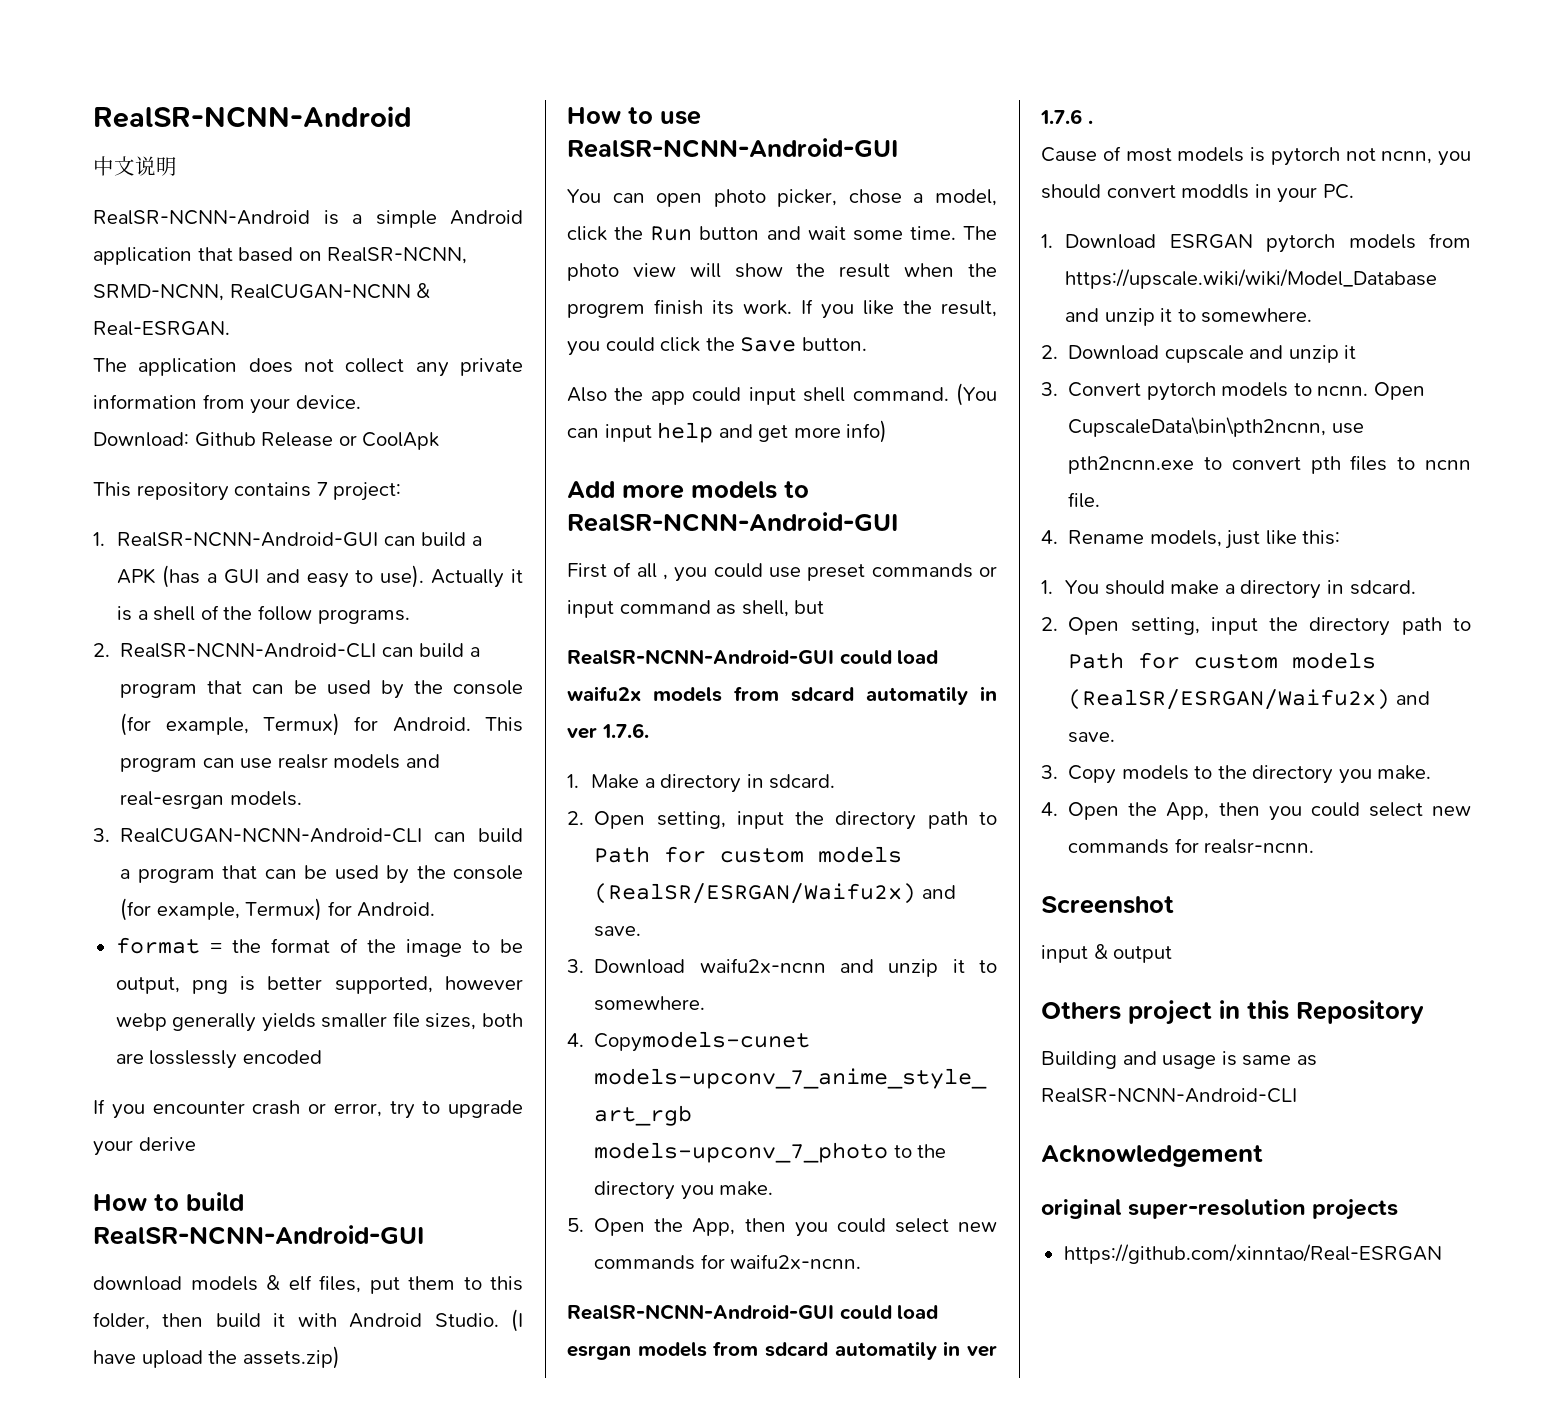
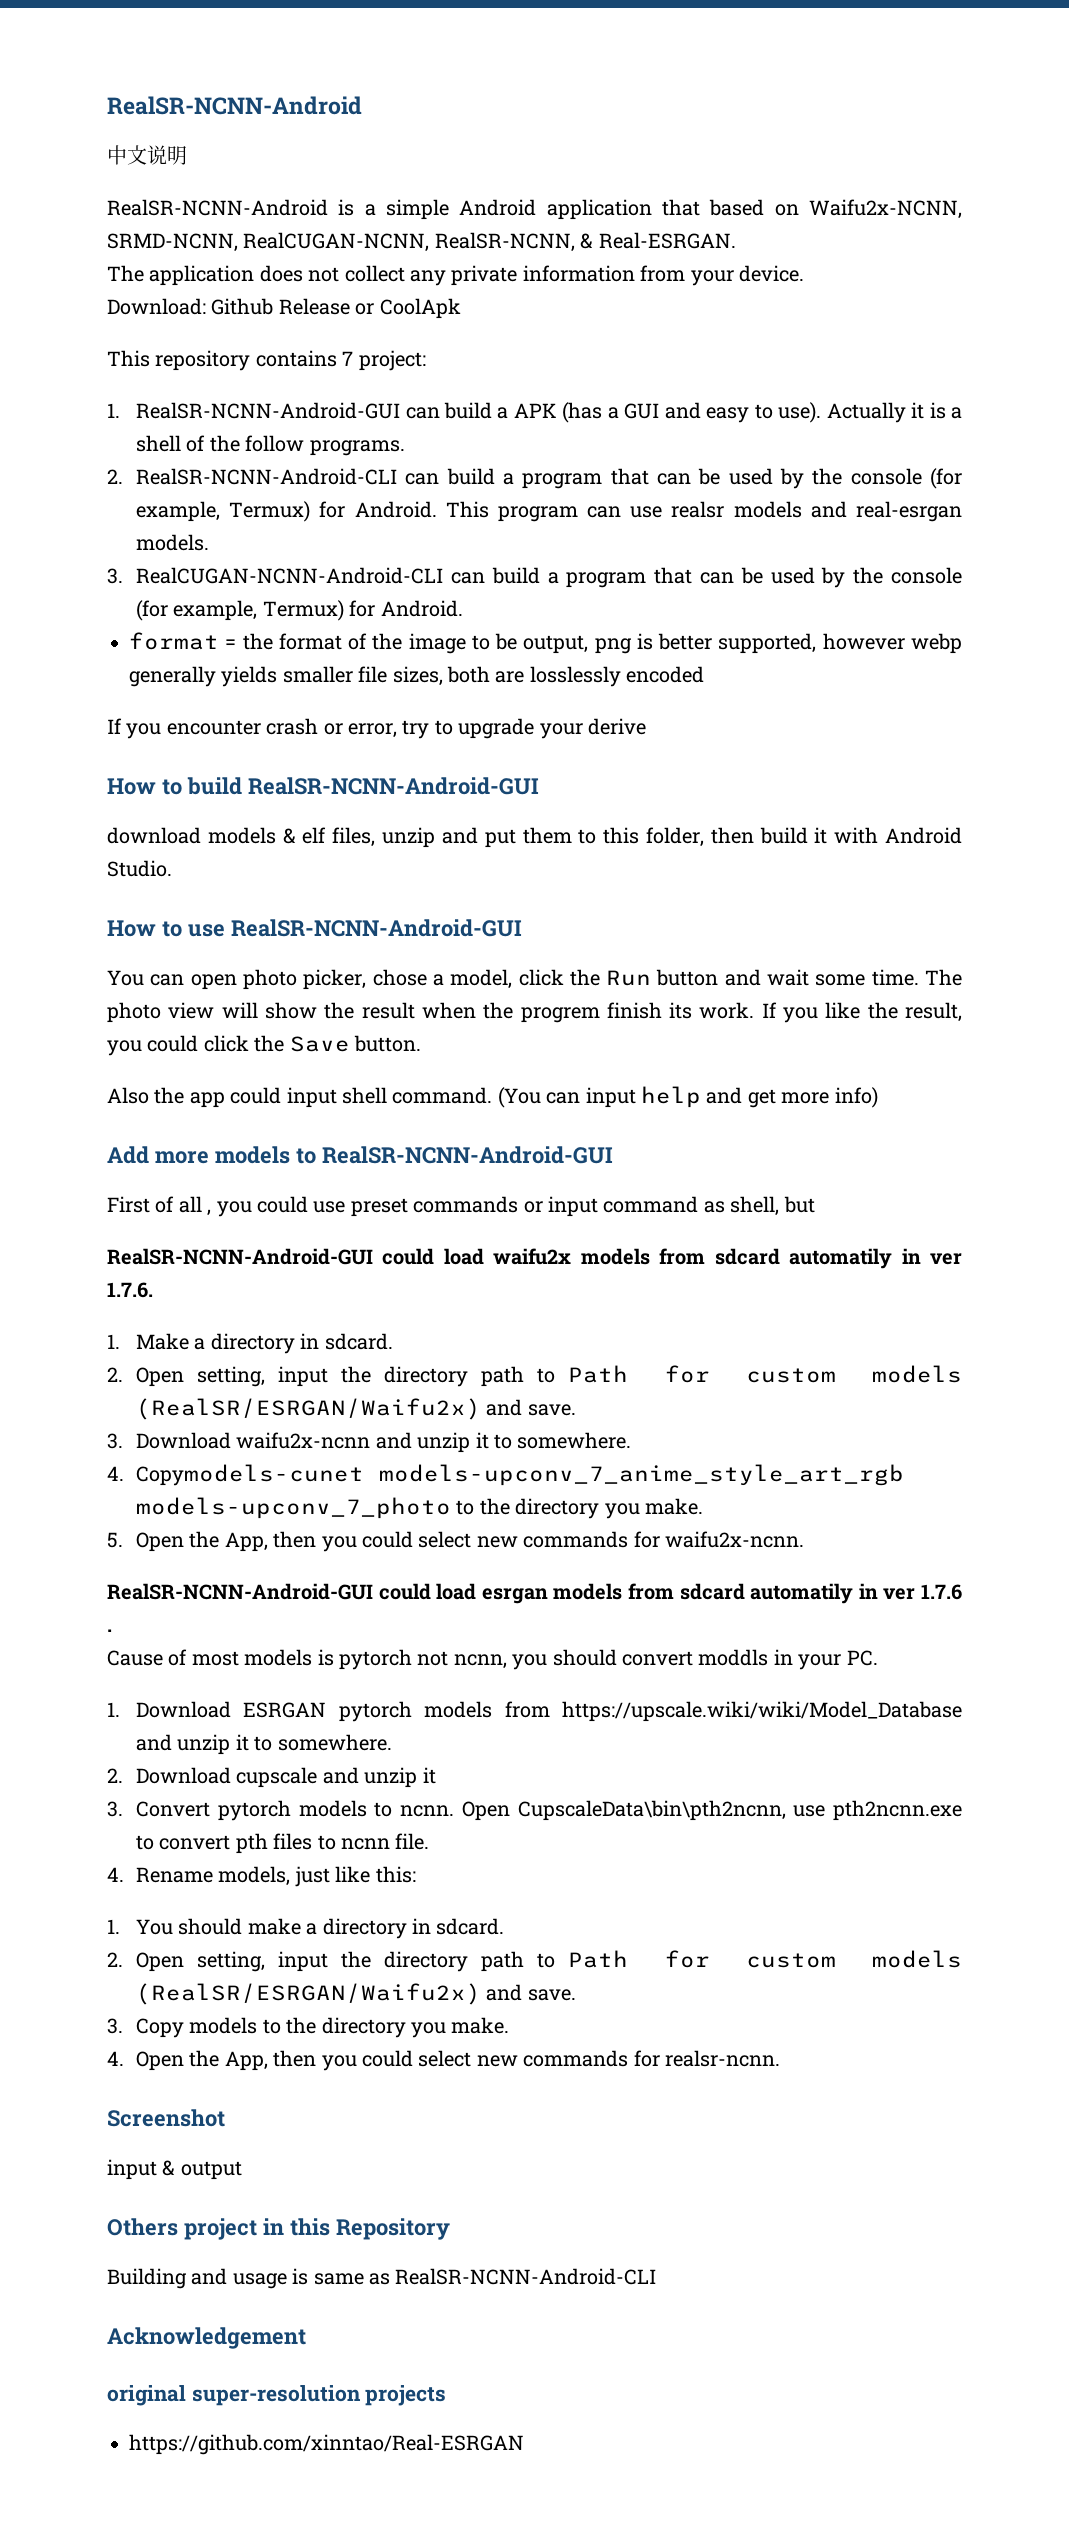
[327,247,468,264] [93,284,411,301] RealSR-NCNN, SRMD-NCNN, RealCUGAN-NCNN -> [809,199,963,219] [107,232,575,252] Waifu2x-NCNN, SRMD-NCNN, RealCUGAN-NCNN, RealSR-NCNN,
(361, 1284) none -> [382,827,478,848] unzip and
[511,1309,523,1332] [93,1346,340,1369] (I have upload the assets.zip) -> (172, 868) none

